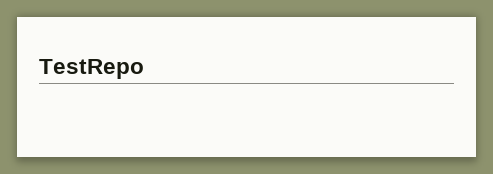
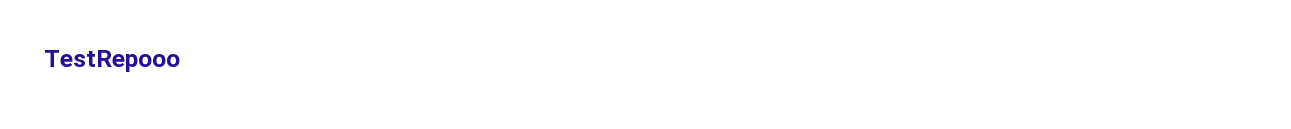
[39,59,144,79] TestRepo -> [44,50,180,72] TestRepooo

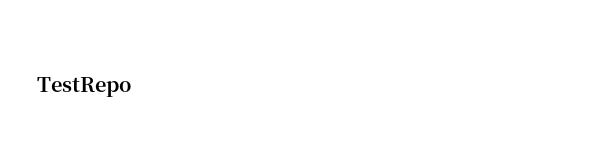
[44,50,180,72] TestRepooo -> [37,77,131,97] TestRepo

